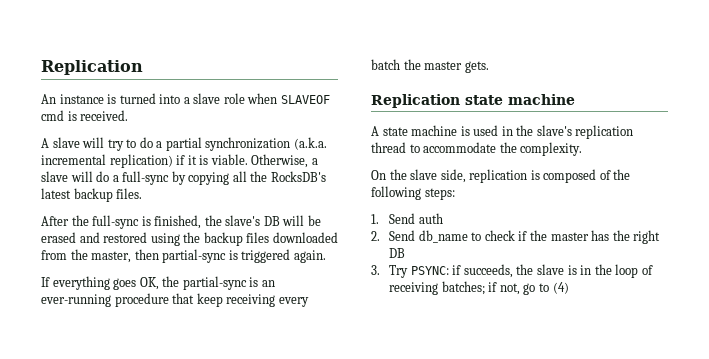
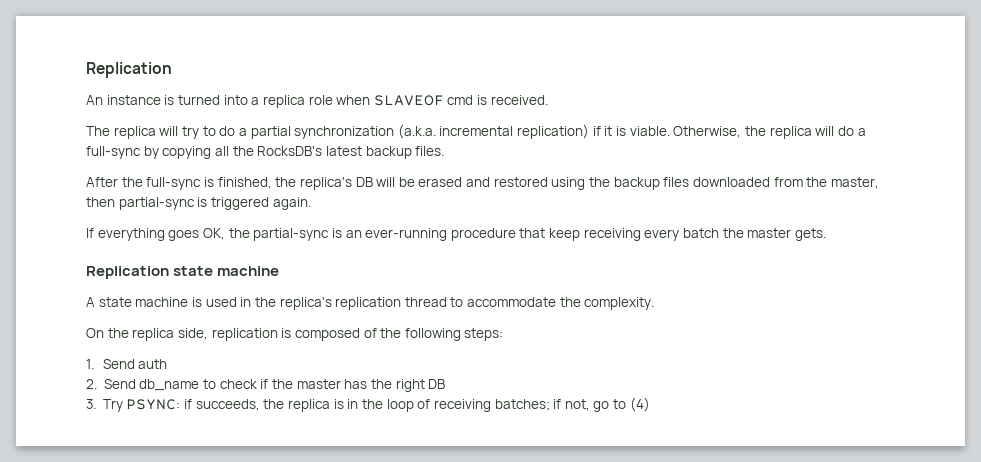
[193,93,221,104] slave -> [262,95,305,108] replica
[41,137,80,148] A slave -> [86,126,156,139] The replica
[311,158,318,165] [41,171,68,182] a slave -> [744,126,812,139] the replica
[225,215,261,226] slave's -> [299,177,352,190] replica's
[536,125,572,136] slave's -> [279,297,332,310] replica's
[410,169,438,180] slave -> [132,328,175,341] replica
[536,264,564,275] slave -> [288,399,331,412] replica

